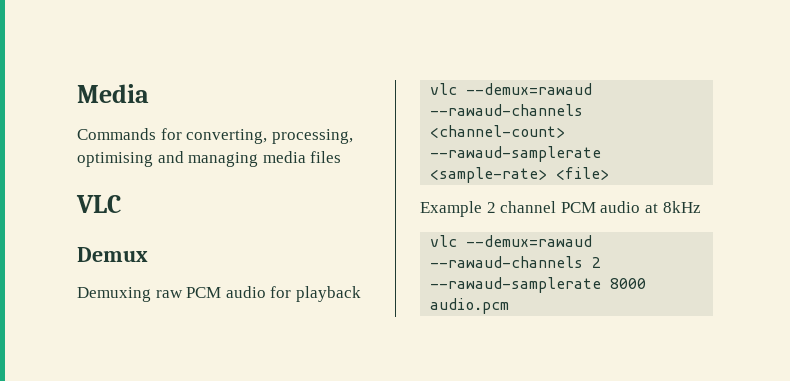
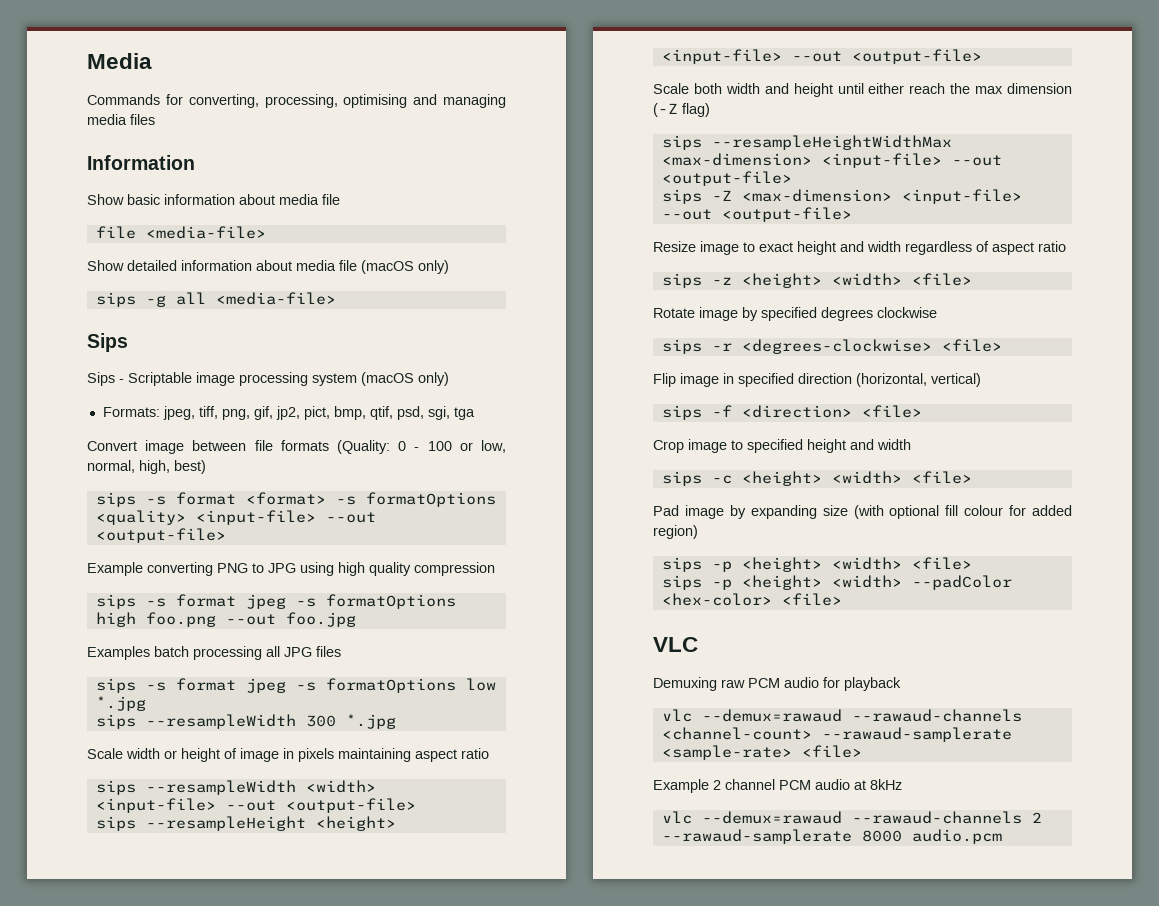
(342, 157) none -> [87,155,195,170] [87,194,340,205] [95,226,266,239] [87,260,449,274] [95,292,336,307] [87,333,128,352] [87,372,449,386] [102,406,475,420] [87,440,506,454] [87,460,206,474] [95,492,496,507] [95,510,376,525] [95,528,226,543] [87,562,495,576] [95,594,456,609] [95,612,356,627] [87,646,341,660] [95,678,496,693] [95,696,146,711] [95,714,396,729] [87,748,489,762] [95,780,376,795] [95,798,416,813] [95,816,396,831] [661,49,982,64] [653,83,1072,97] [653,103,710,117] [661,135,952,150] [661,153,1002,168] [661,171,792,186] [661,189,1022,204] [661,207,852,222] [653,241,1066,255] [661,273,972,288] [653,307,937,321] [661,339,1002,354] [653,373,981,387] [661,405,922,420] [653,439,911,453] [661,471,972,486] [653,505,1072,519] [653,525,698,539] [661,557,972,572] [661,575,1012,590] [661,593,842,606] // Information // Show basic information about media file // file <media-file> // Show detailed information about media file (macOS only) // sips -g all <media-file> // Sips // Sips - Scriptable image processing system (macOS only) // Formats: jpeg, tiff, png, gif, jp2, pict, bmp, qtif, psd, sgi, tga // Convert image between file formats (Quality: 0 - 100 or low, normal, high, best) // sips -s format <format> -s formatOptions <quality> <input-file> --out <output-file> // Example converting PNG to JPG using high quality compression // sips -s format jpeg -s formatOptions high foo.png --out foo.jpg // Examples batch processing all JPG files // sips -s format jpeg -s formatOptions low *.jpg // sips --resampleWidth 300 *.jpg // Scale width or height of image in pixels maintaining aspect ratio // sips --resampleWidth <width> <input-file> --out <output-file> // sips --resampleHeight <height> <input-file> --out <output-file> // Scale both width and height until either reach the max dimension (-Z flag) // sips --resampleHeightWidthMax <max-dimension> <input-file> --out <output-file> // sips -Z <max-dimension> <input-file> --out <output-file> // Resize image to exact height and width regardless of aspect ratio // sips -z <height> <width> <file> // Rotate image by specified degrees clockwise // sips -r <degrees-clockwise> <file> // Flip image in specified direction (horizontal, vertical) // sips -f <direction> <file> // Crop image to specified height and width // sips -c <height> <width> <file> // Pad image by expanding size (with optional fill colour for added region) // sips -p <height> <width> <file> // sips -p <height> <width> --padColor <hex-color> <file>
[77,247,148,262] // Demux -> (698, 644) none

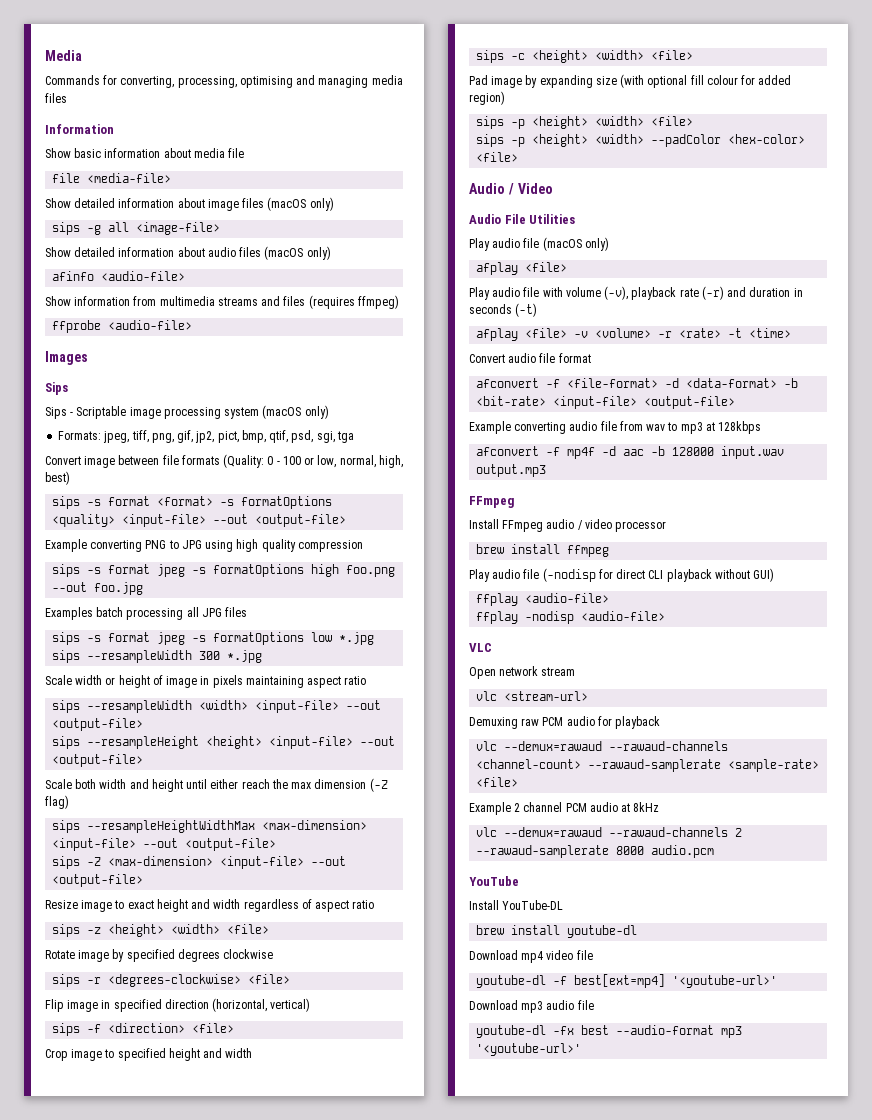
[296,260,357,271] media file -> [207,198,265,211] image files
[215,292,336,305] <media-file> -> [136,222,221,235] [45,246,331,260] [52,271,186,281] [45,295,399,309] [52,320,193,333] [45,351,88,365] <image-file> // Show detailed information about audio files (macOS only) // afinfo <audio-file> // Show information from multimedia streams and files (requires ffmpeg) // ffprobe <audio-file> // Images
[653,637,698,652] VLC -> [469,183,553,195] [469,214,576,224] [469,237,609,251] [476,262,568,275] [469,286,803,300] [469,303,538,317] [476,328,792,341] [469,353,591,363] [476,378,799,388] [476,396,736,409] [469,421,762,434] [476,446,785,459] [476,464,547,477] [469,496,514,508] [469,519,667,532] [476,544,610,557] [469,568,775,582] [476,593,610,606] [476,611,666,624] [469,643,492,652] [469,666,576,679] [476,691,589,701] Audio / Video // Audio File Utilities // Play audio file (macOS only) // afplay <file> // Play audio file with volume (-v), playback rate (-r) and duration in seconds (-t) // afplay <file> -v <volume> -r <rate> -t <time> // Convert audio file format // afconvert -f <file-format> -d <data-format> -b <bit-rate> <input-file> <output-file> // Example converting audio file from wav to mp3 at 128kbps // afconvert -f mp4f -d aac -b 128000 input.wav output.mp3 // FFmpeg // Install FFmpeg audio / video processor // brew install ffmpeg // Play audio file (-nodisp for direct CLI playback without GUI) // ffplay <audio-file> // ffplay -nodisp <audio-file> // VLC // Open network stream // vlc <stream-url>
(1002, 836) none -> [469,876,519,886] [469,900,564,910] [476,925,638,938] [469,950,593,963] [476,974,778,988] [469,1000,594,1013] [476,1025,743,1038] [476,1043,582,1056] // YouTube // Install YouTube-DL // brew install youtube-dl // Download mp4 video file // youtube-dl -f best[ext=mp4] '<youtube-url>' // Download mp3 audio file // youtube-dl -fx best --audio-format mp3 '<youtube-url>'

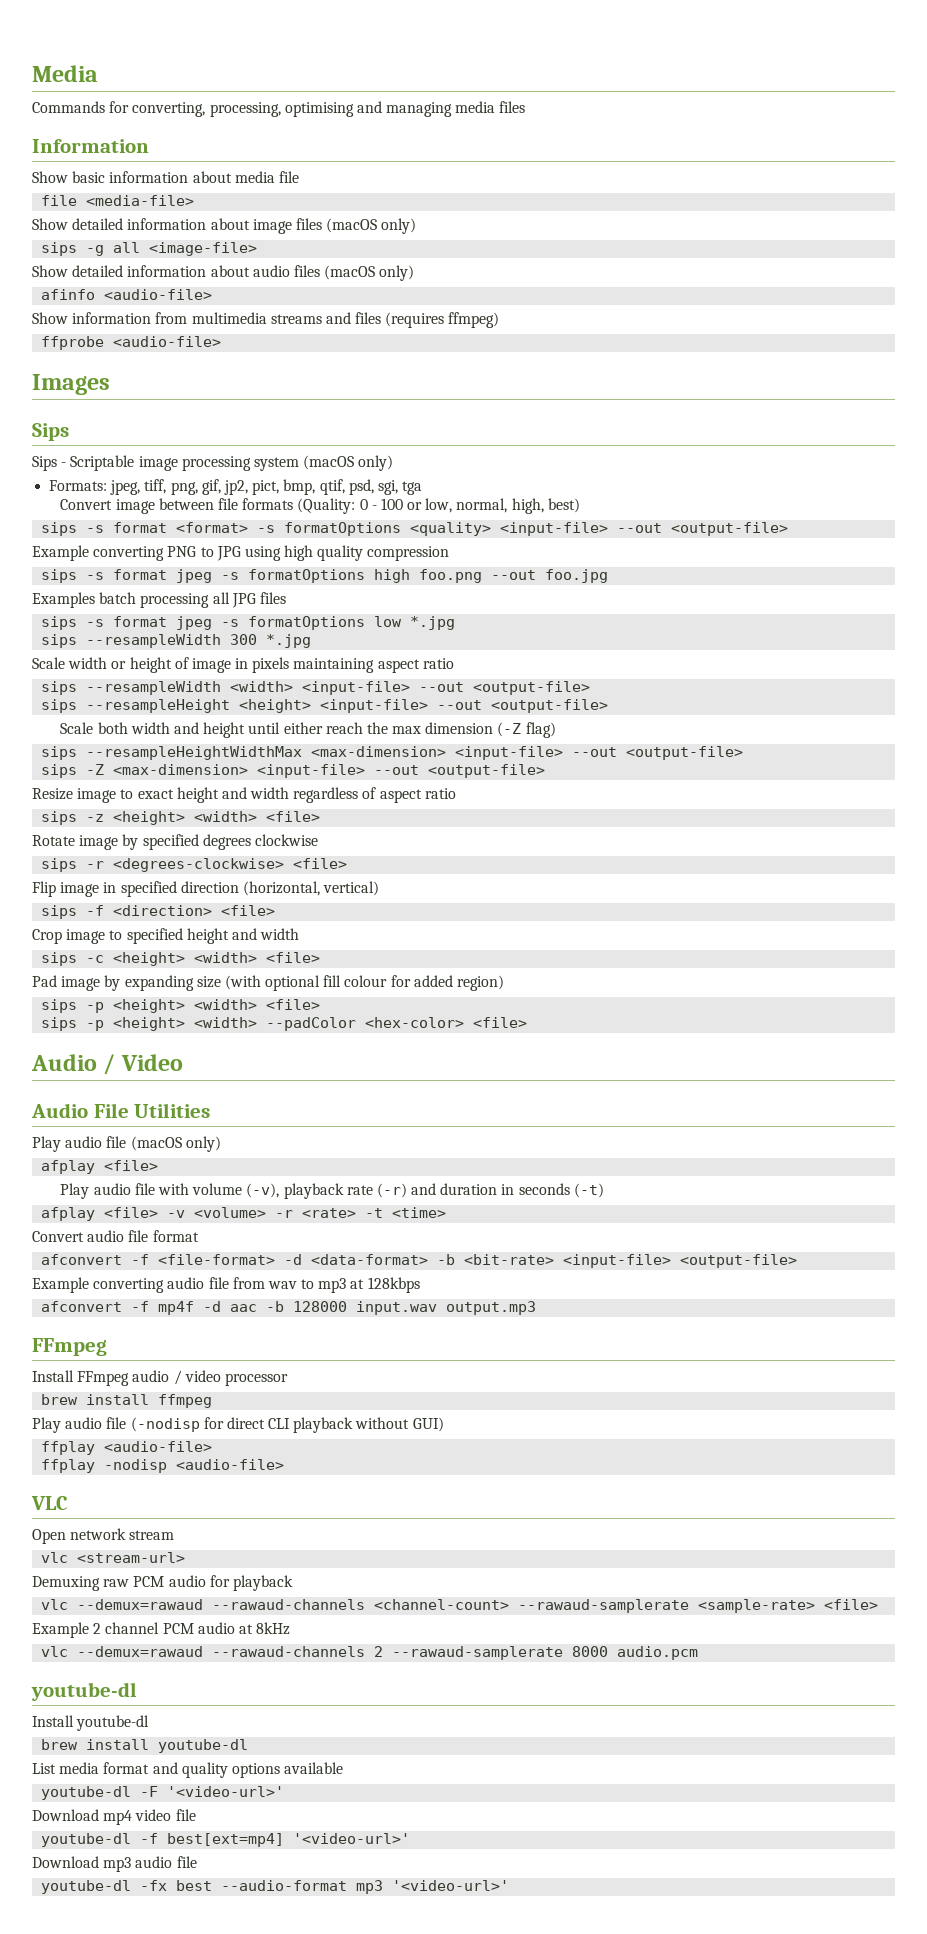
[469,876,519,886] [469,900,564,910] YouTube // Install YouTube-DL -> [31,1682,137,1701] [32,1715,150,1731] youtube-dl // Install youtube-dl
(638, 931) none -> [32,1762,344,1778] [41,1786,285,1800] // List media format and quality options available // youtube-dl -F '<video-url>'
[672,975,778,988] '<youtube-url>' -> [293,1833,411,1844] '<video-url>'
[476,1043,582,1056] '<youtube-url>' -> [392,1880,510,1891] '<video-url>'

